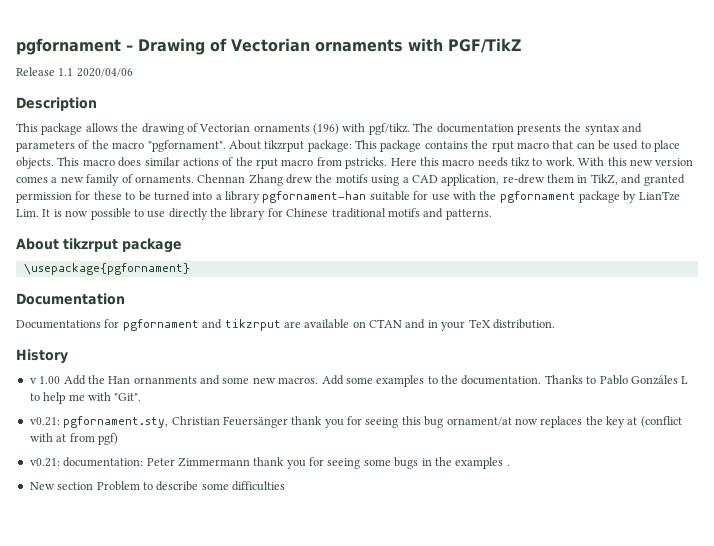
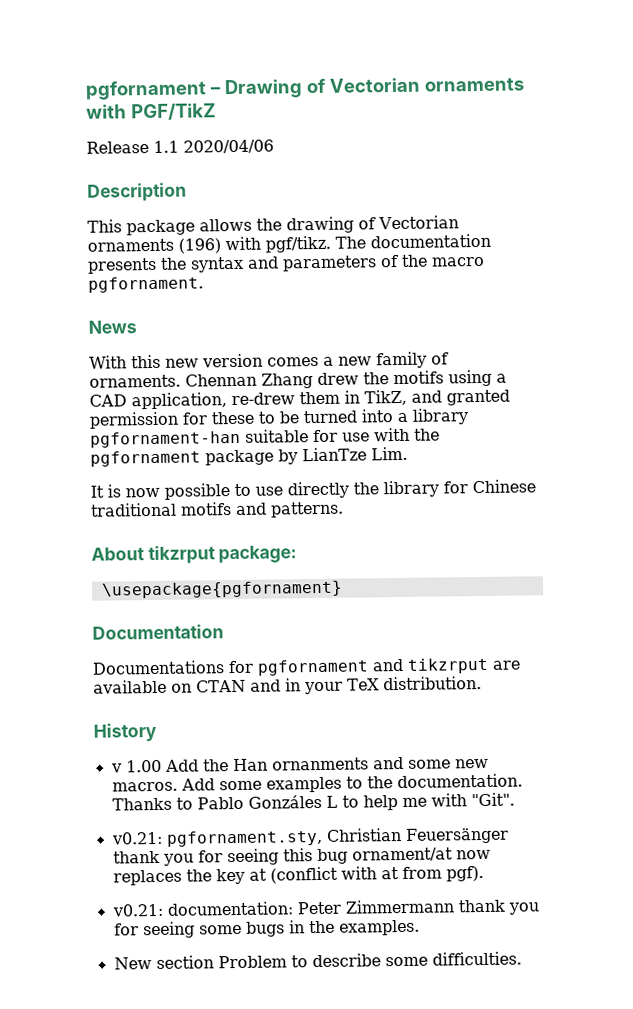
[147,140,681,152] [16,157,575,169] "pgfornament". About tikzrput package: This package contains the rput macro that can be used to place objects. This macro does similar actions of the rput macro from pstricks. Here this macro needs tikz to work. -> [88,276,204,293] [88,320,137,334] pgfornament. // News //
(39, 213) none -> (408, 453) //
[122,238,182,253] package -> [218,545,298,564] package:
[97,433,118,445] pgf) -> [445,865,484,882] pgf).
[455,457,510,469] examples . -> [338,919,420,936] examples.
[232,481,285,491] difficulties -> [431,951,522,966] difficulties.

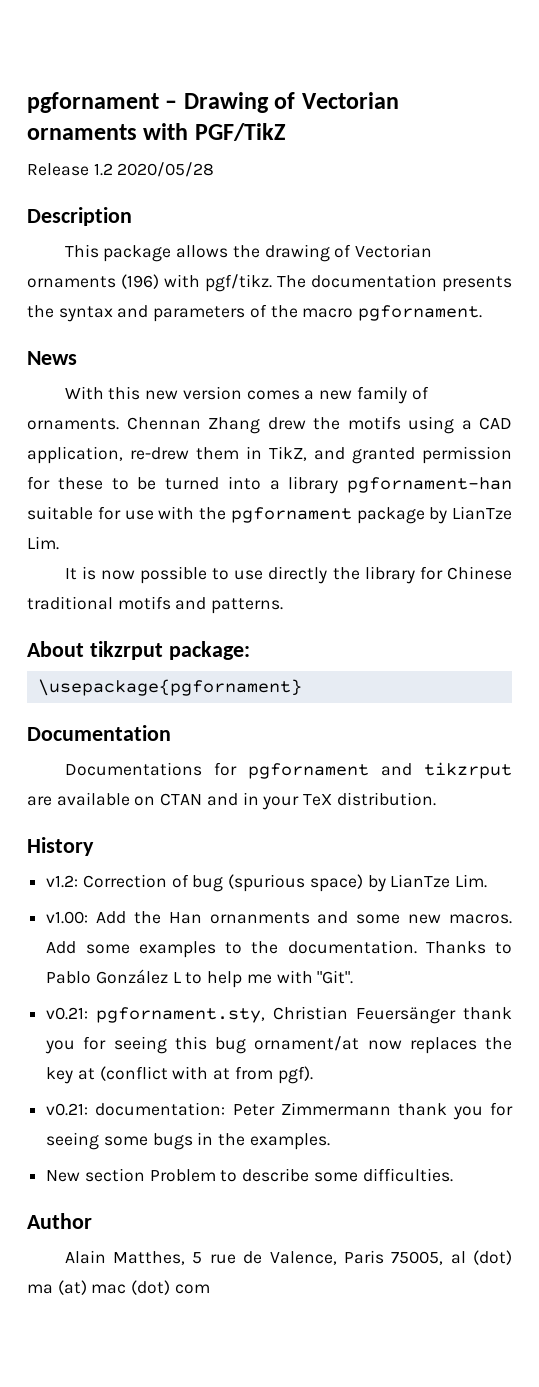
[153,139,274,154] 1.1 2020/04/06 -> [93,162,215,177] 1.2 2020/05/28
[110,759,162,773] v 1.00 -> [46,874,488,892] [46,911,89,924] v1.2: Correction of bug (spurious space) by LianTze Lim. // v1.00:
[247,794,322,809] Gonzáles -> [95,969,168,984] González
(522, 958) none -> [27,1213,92,1229] [64,1250,512,1265] [27,1280,210,1295] // Author // Alain Matthes, 5 rue de Valence, Paris 75005, al (dot) ma (at) mac (dot) com

